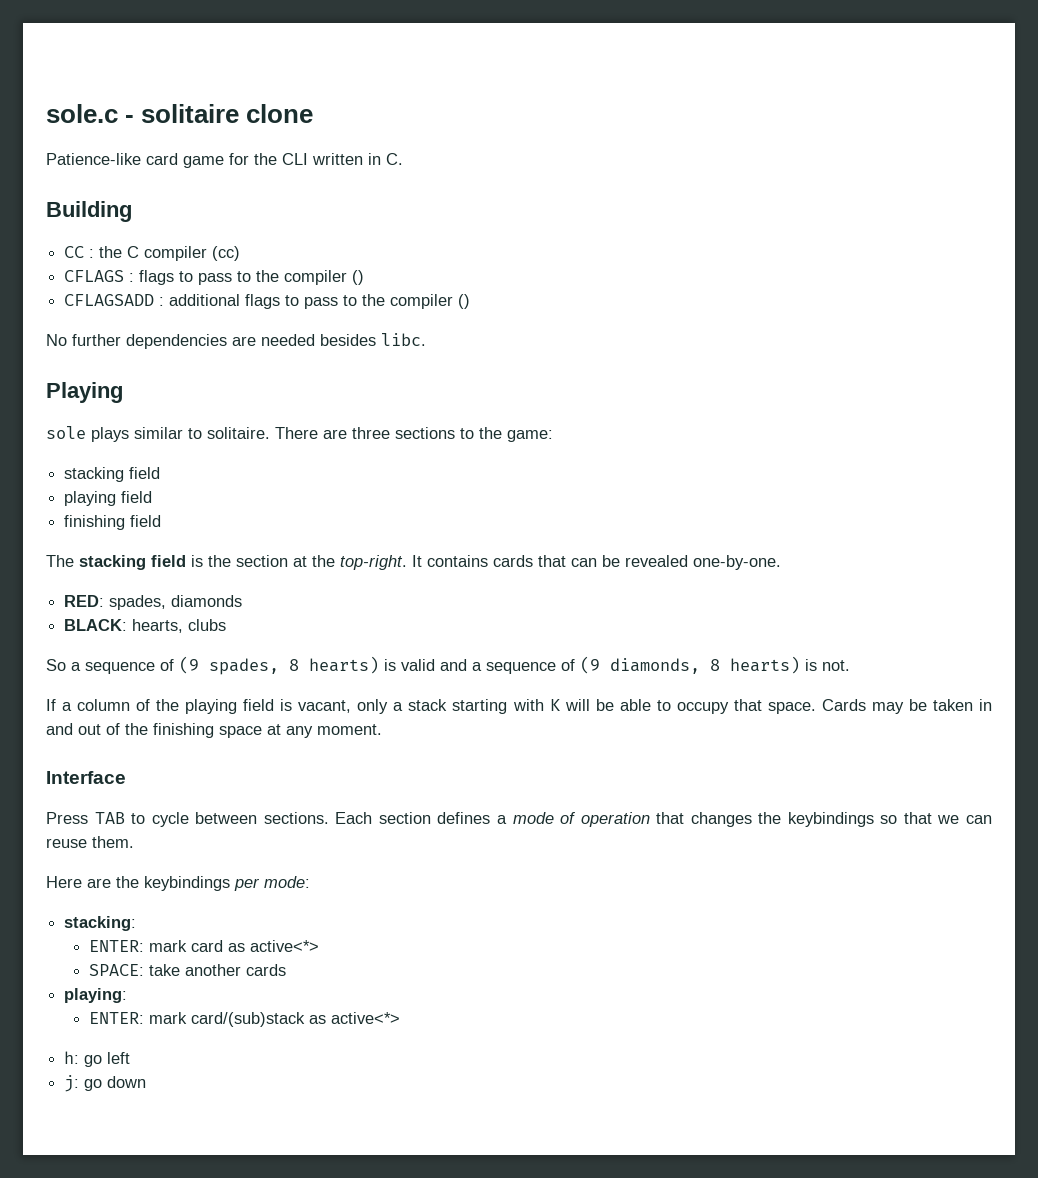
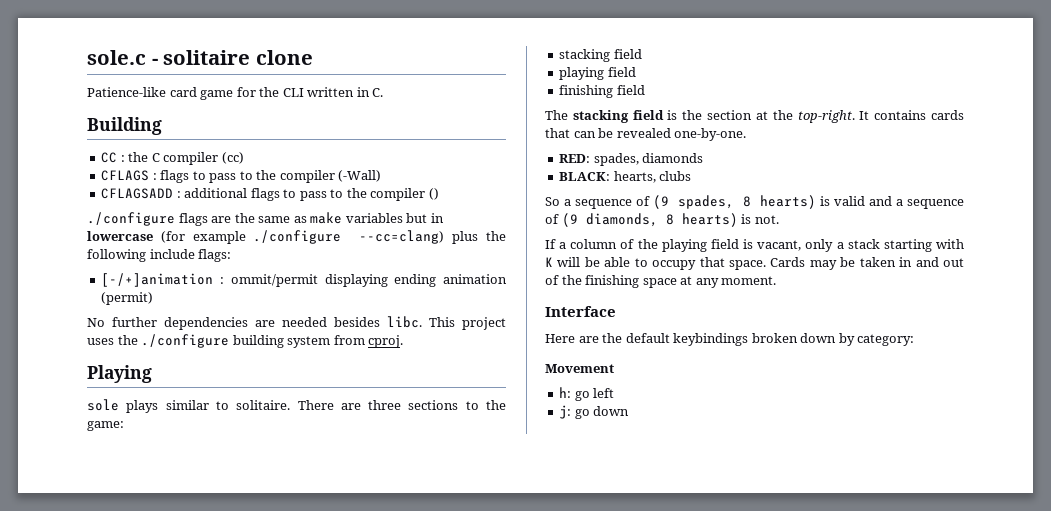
[352,270,365,285] () -> [338,170,382,182] (-Wall)
(471, 301) none -> [87,212,444,226] [87,230,506,244] [87,249,232,262] [101,273,507,287] [101,292,154,305] // ./configure flags are the same as make variables but in lowercase (for example ./configure --cc=clang) plus the following include flags: // [-/+]animation : ommit/permit displaying ending animation (permit)
(426, 339) none -> [429,317,506,330] [87,334,404,348] This project uses the ./configure building system from cproj.
[46,812,992,827] [46,836,134,848] [46,876,310,891] [64,916,137,931] [88,940,319,952] [88,964,286,976] [64,988,128,1003] [88,1012,400,1027] Press TAB to cycle between sections. Each section defines a mode of operation that changes the keybindings so that we can reuse them. // Here are the keybindings per mode: // stacking: // ENTER: mark card as active<*> // SPACE: take another cards // playing: // ENTER: mark card/(sub)stack as active<*> -> [545,333,915,346] [545,364,614,373] Here are the default keybindings broken down by category: // Movement

